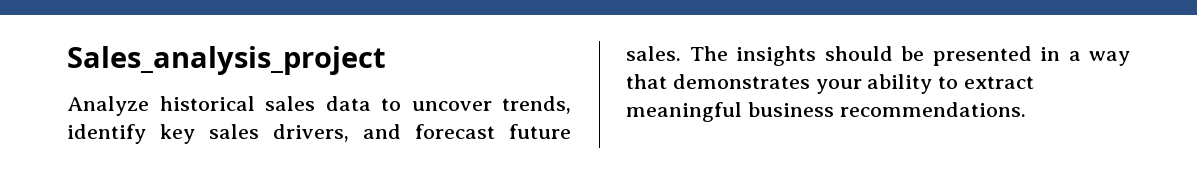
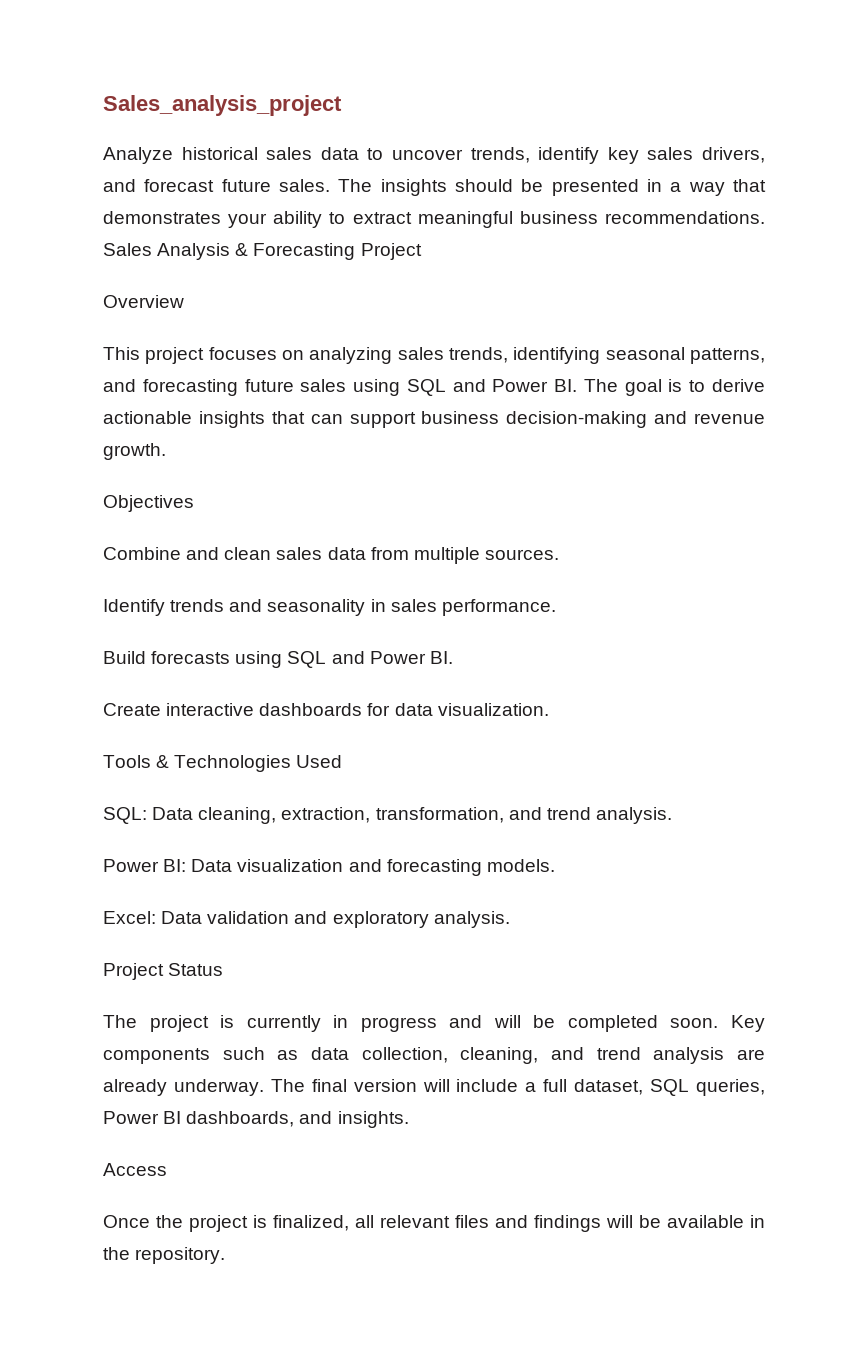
(1026, 109) none -> [103,243,422,260] [103,295,184,308] [103,347,765,364] [103,379,765,396] [103,411,765,428] [103,443,166,460] [103,495,194,512] [103,547,559,564] [103,599,556,616] [103,651,453,668] [103,703,549,716] [103,755,343,772] [103,807,672,824] [103,859,555,876] [103,911,510,928] [103,963,224,980] [103,1015,765,1032] [103,1047,765,1064] [103,1079,765,1096] [103,1111,409,1128] [103,1163,167,1176] [103,1215,765,1232] [103,1247,226,1264] Sales Analysis & Forecasting Project // Overview // This project focuses on analyzing sales trends, identifying seasonal patterns, and forecasting future sales using SQL and Power BI. The goal is to derive actionable insights that can support business decision-making and revenue growth. // Objectives // Combine and clean sales data from multiple sources. // Identify trends and seasonality in sales performance. // Build forecasts using SQL and Power BI. // Create interactive dashboards for data visualization. // Tools & Technologies Used // SQL: Data cleaning, extraction, transformation, and trend analysis. // Power BI: Data visualization and forecasting models. // Excel: Data validation and exploratory analysis. // Project Status // The project is currently in progress and will be completed soon. Key components such as data collection, cleaning, and trend analysis are already underway. The final version will include a full dataset, SQL queries, Power BI dashboards, and insights. // Access // Once the project is finalized, all relevant files and findings will be available in the repository.

